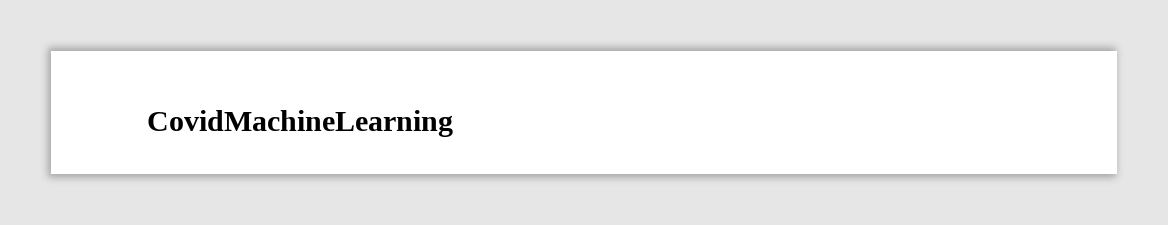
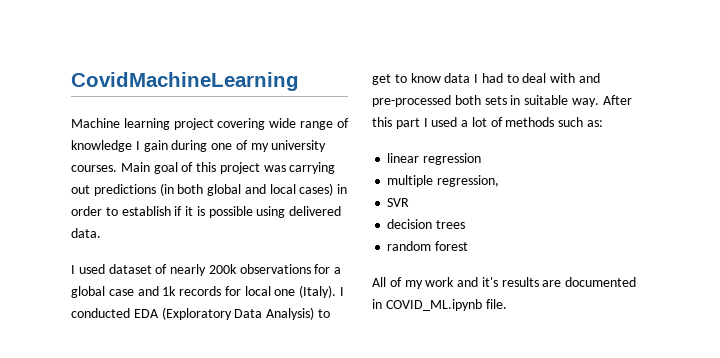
(453, 123) none -> [71,118,349,130] [71,140,327,152] [71,162,336,174] [71,183,348,196] [71,206,342,218] [71,228,101,238] [71,264,342,276] [71,285,345,298] [71,307,330,320] [372,73,601,85] [372,95,632,107] [372,117,604,129] [387,153,482,165] [387,175,500,187] [387,198,410,207] [387,219,466,229] [387,241,469,251] [372,277,637,289] [372,299,507,311] // Machine learning project covering wide range of knowledge I gain during one of my university courses. Main goal of this project was carrying out predictions (in both global and local cases) in order to establish if it is possible using delivered data. // I used dataset of nearly 200k observations for a global case and 1k records for local one (Italy). I conducted EDA (Exploratory Data Analysis) to get to know data I had to deal with and pre-processed both sets in suitable way. After this part I used a lot of methods such as: // linear regression // multiple regression, // SVR // decision trees // random forest // All of my work and it's results are documented in COVID_ML.ipynb file.

